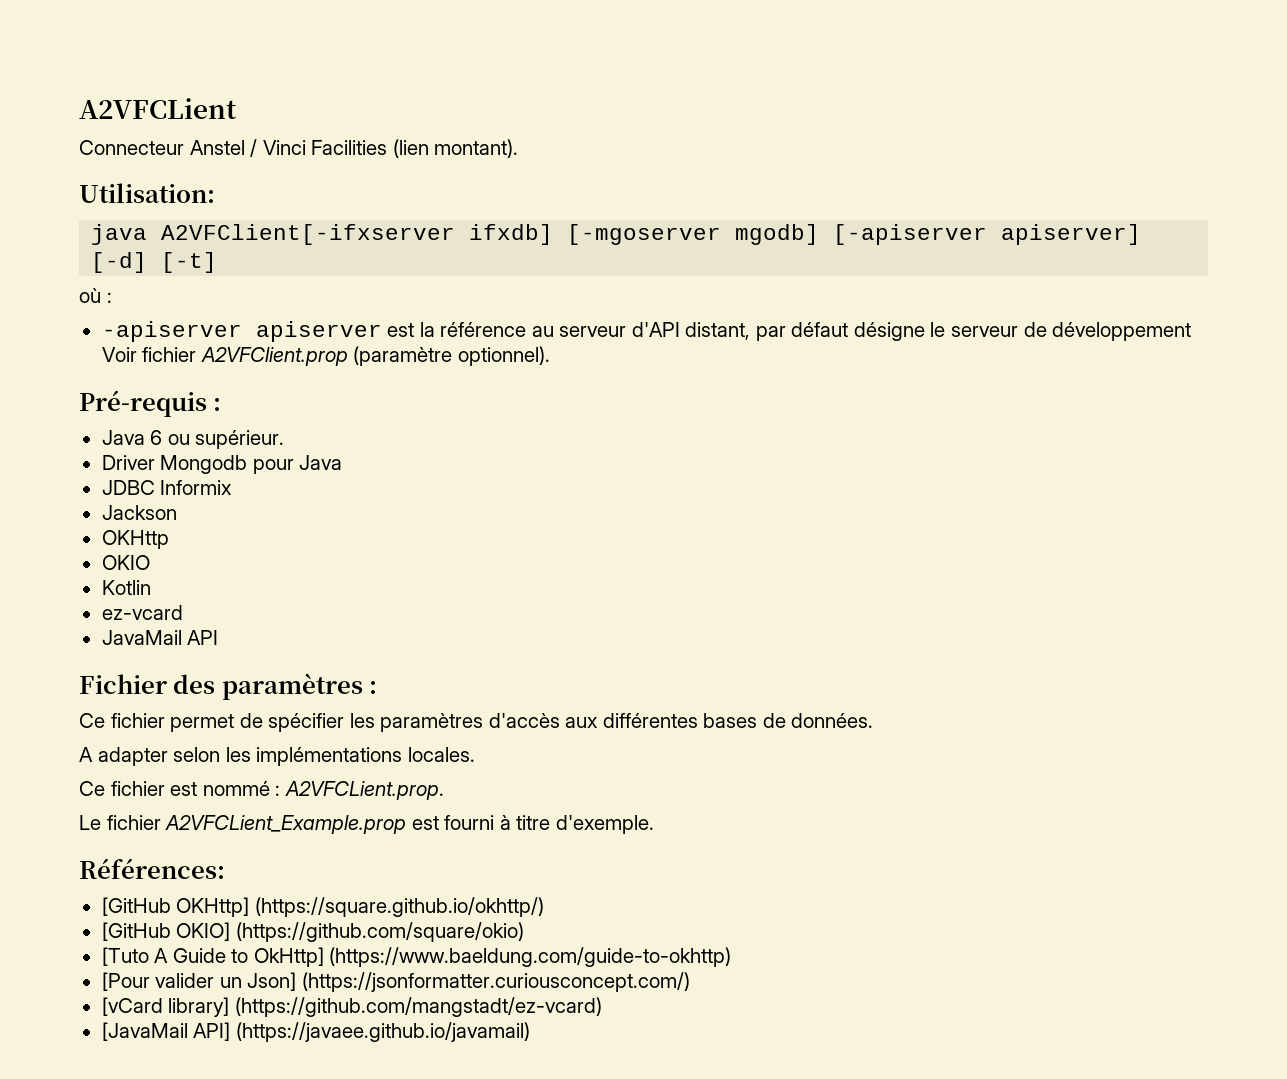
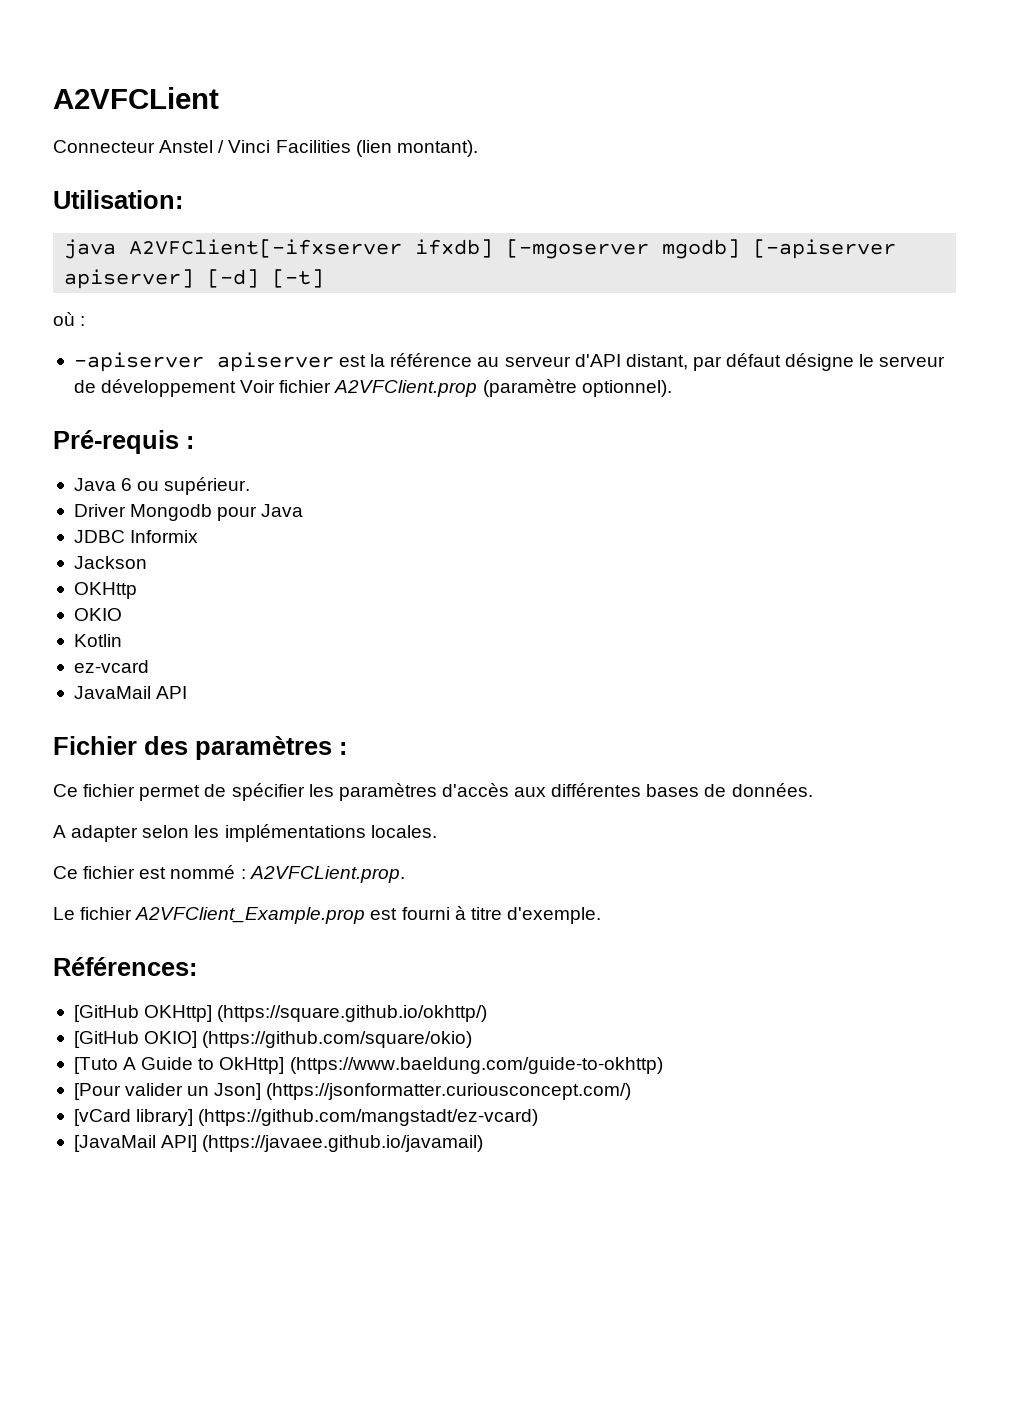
[165,815,407,834] A2VFCLient_Example.prop -> [135,907,366,924] A2VFClient_Example.prop

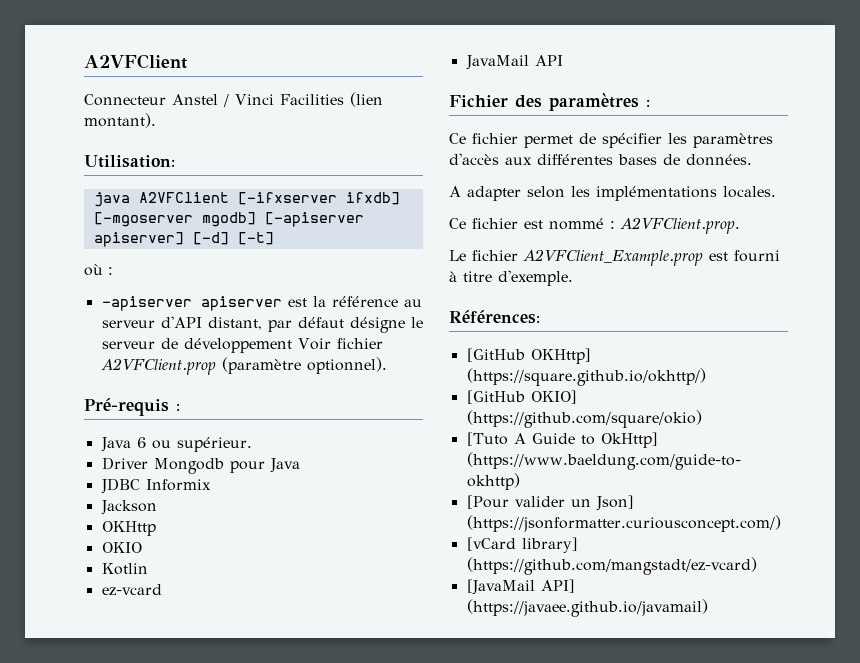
[53,87,219,109] A2VFCLient -> [84,54,187,69] A2VFClient
[129,239,403,258] A2VFClient[-ifxserver -> [138,192,337,205] A2VFClient [-ifxserver
[249,866,405,883] A2VFCLient.prop. -> [620,217,740,234] A2VFClient.prop.

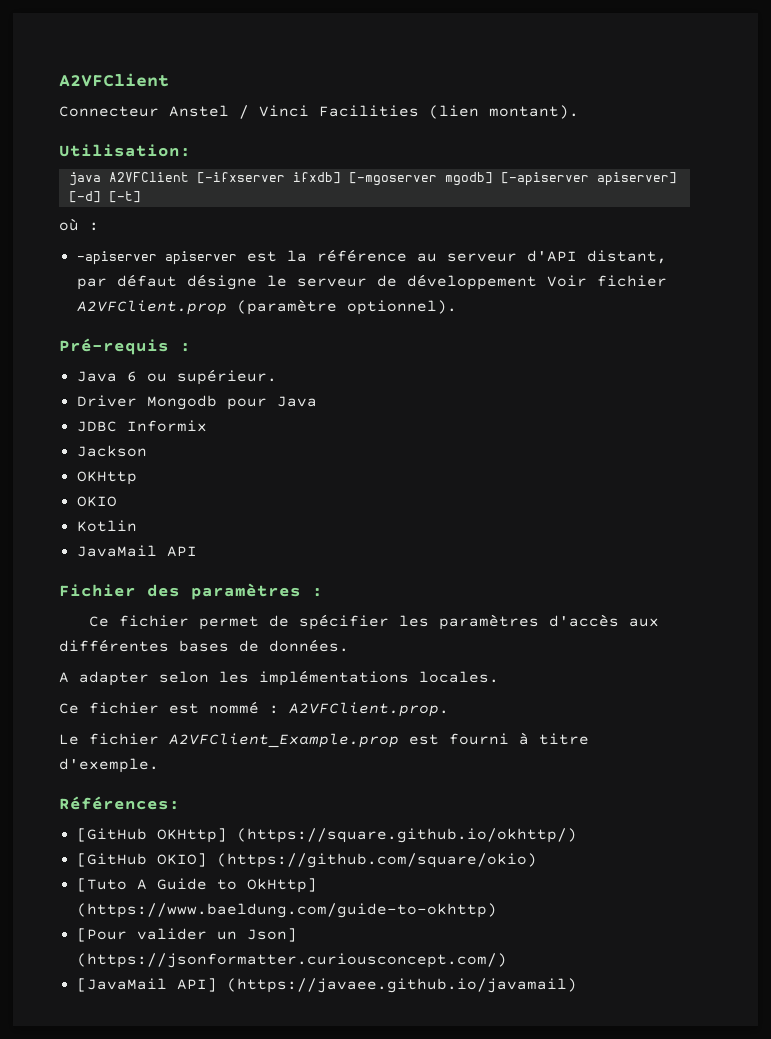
[101,584,162,596] // ez-vcard -> (137, 526) none
[466,537,578,553] [466,557,757,575] // [vCard library] (https://github.com/mangstadt/ez-vcard) -> (507, 960) none

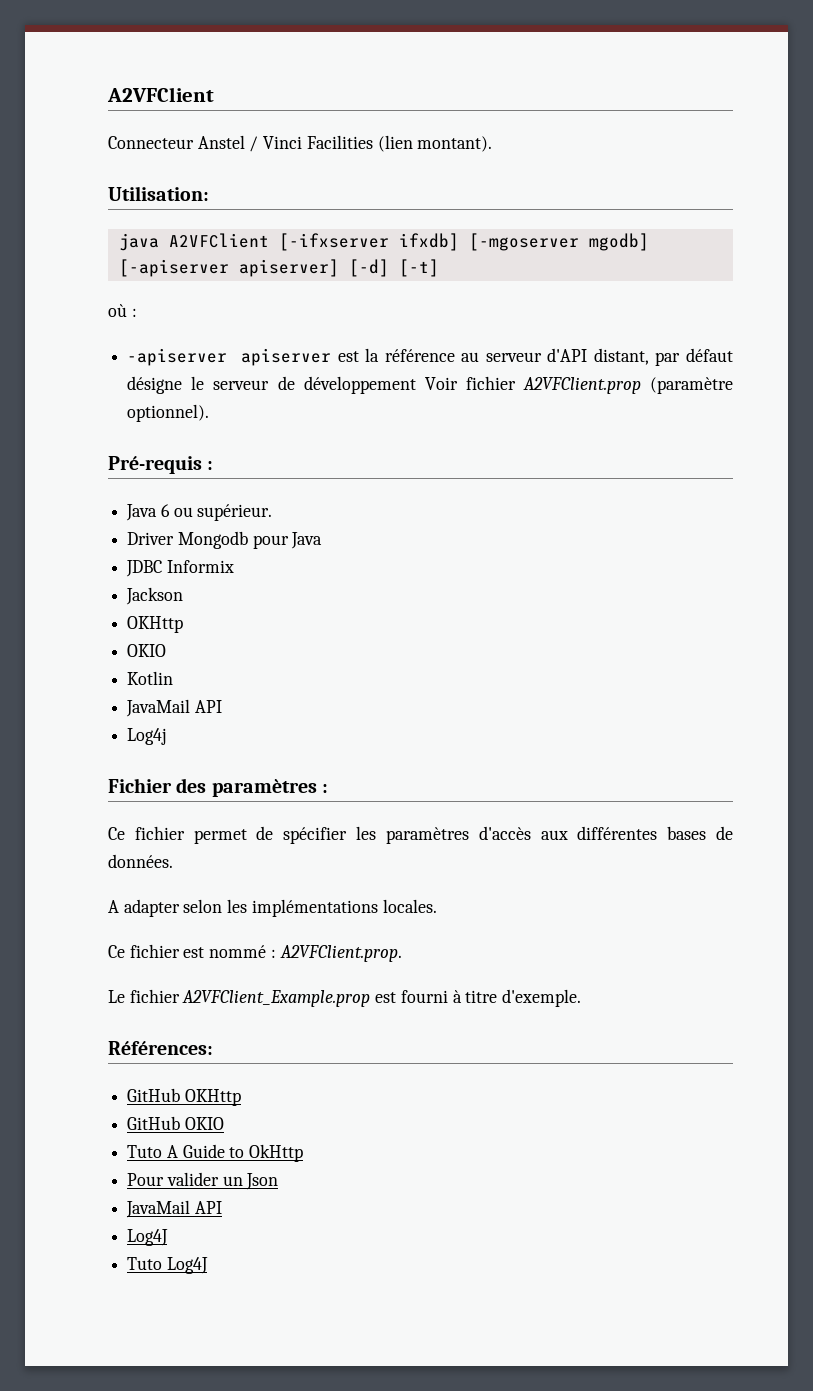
(197, 551) none -> [127,728,168,745] // Log4j
[76,828,577,843] [76,853,537,868] [76,878,317,893] [76,903,497,918] [76,928,297,942] [76,953,507,968] [76,978,577,993] [GitHub OKHttp] (https://square.github.io/okhttp/) // [GitHub OKIO] (https://github.com/square/okio) // [Tuto A Guide to OkHttp] (https://www.baeldung.com/guide-to-okhttp) // [Pour valider un Json] (https://jsonformatter.curiousconcept.com/) // [JavaMail API] (https://javaee.github.io/javamail) -> [127,1088,241,1106] [127,1116,224,1130] [127,1144,304,1162] [127,1172,279,1190] [126,1200,222,1218] [127,1229,169,1246] [127,1257,208,1274] GitHub OKHttp // GitHub OKIO // Tuto A Guide to OkHttp // Pour valider un Json // JavaMail API // Log4J // Tuto Log4J

